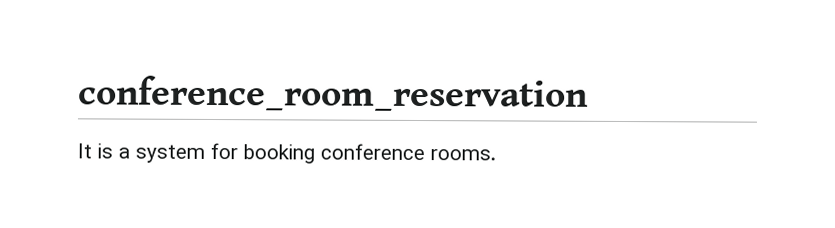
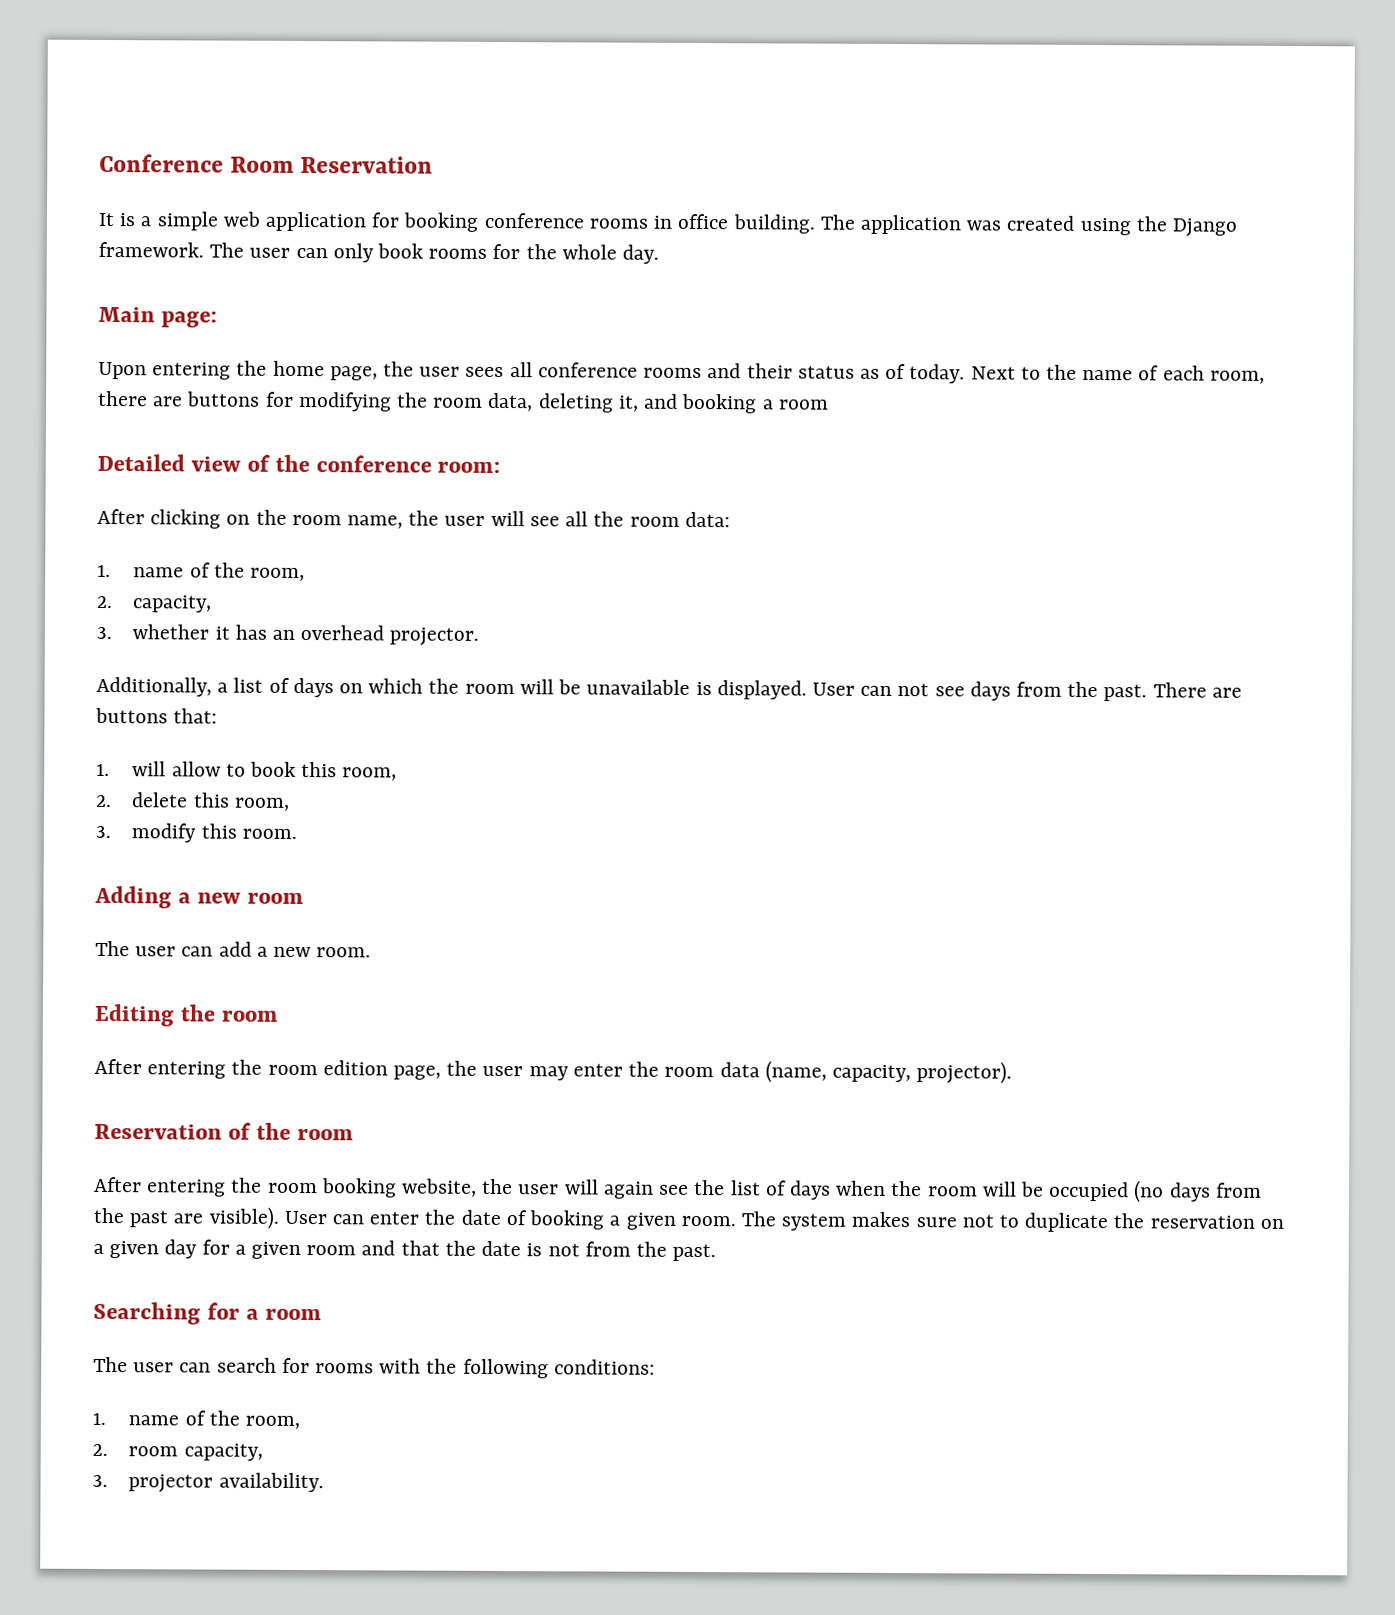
[78,75,589,112] conference_room_reservation -> [99,153,434,174] Conference Room Reservation
[135,142,496,164] system for booking conference rooms. -> [156,211,1237,237] [98,241,660,264] [98,306,217,328] [98,360,1265,384] [98,390,829,414] [97,453,501,473] [97,508,730,529] [97,562,306,582] [97,595,213,613] [96,624,480,646] [96,676,1242,702] [95,707,218,724] [96,761,398,781] [95,792,290,811] [95,823,297,843] [94,885,304,909] [95,940,372,958] [94,1003,278,1027] [94,1058,1013,1084] [94,1122,354,1141] [94,1176,1262,1203] [93,1206,1284,1233] [93,1239,717,1262] [93,1301,322,1325] [93,1356,655,1379] [92,1410,301,1430] [92,1443,263,1461] [92,1472,324,1493] simple web application for booking conference rooms in office building. The application was created using the Django framework. The user can only book rooms for the whole day. // Main page: // Upon entering the home page, the user sees all conference rooms and their status as of today. Next to the name of each room, there are buttons for modifying the room data, deleting it, and booking a room // Detailed view of the conference room: // After clicking on the room name, the user will see all the room data: // 1. name of the room, // 2. capacity, // 3. whether it has an overhead projector. // Additionally, a list of days on which the room will be unavailable is displayed. User can not see days from the past. There are buttons that: // 1. will allow to book this room, // 2. delete this room, // 3. modify this room. // Adding a new room // The user can add a new room. // Editing the room // After entering the room edition page, the user may enter the room data (name, capacity, projector). // Reservation of the room // After entering the room booking website, the user will again see the list of days when the room will be occupied (no days from the past are visible). User can enter the date of booking a given room. The system makes sure not to duplicate the reservation on a given day for a given room and that the date is not from the past. // Searching for a room // The user can search for rooms with the following conditions: // 1. name of the room, // 2. room capacity, // 3. projector availability.

